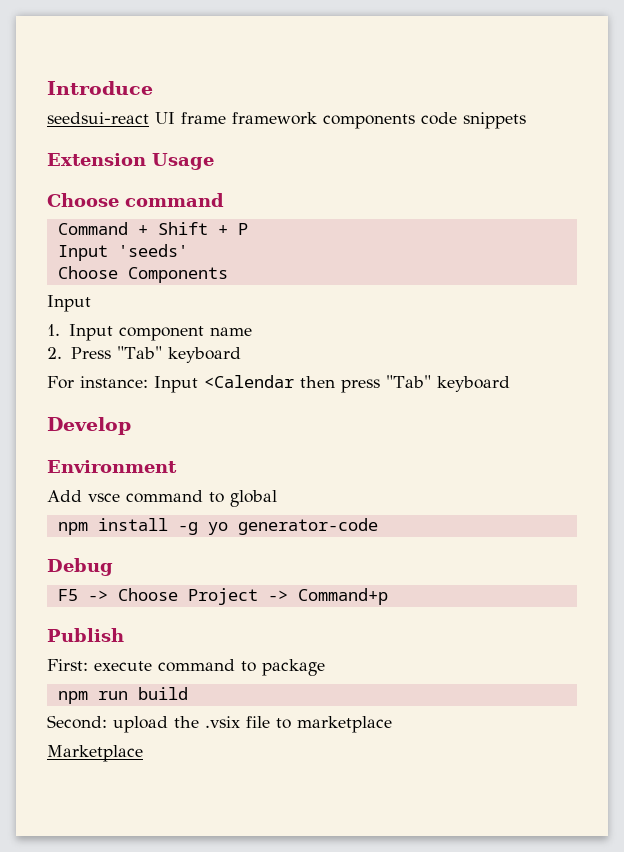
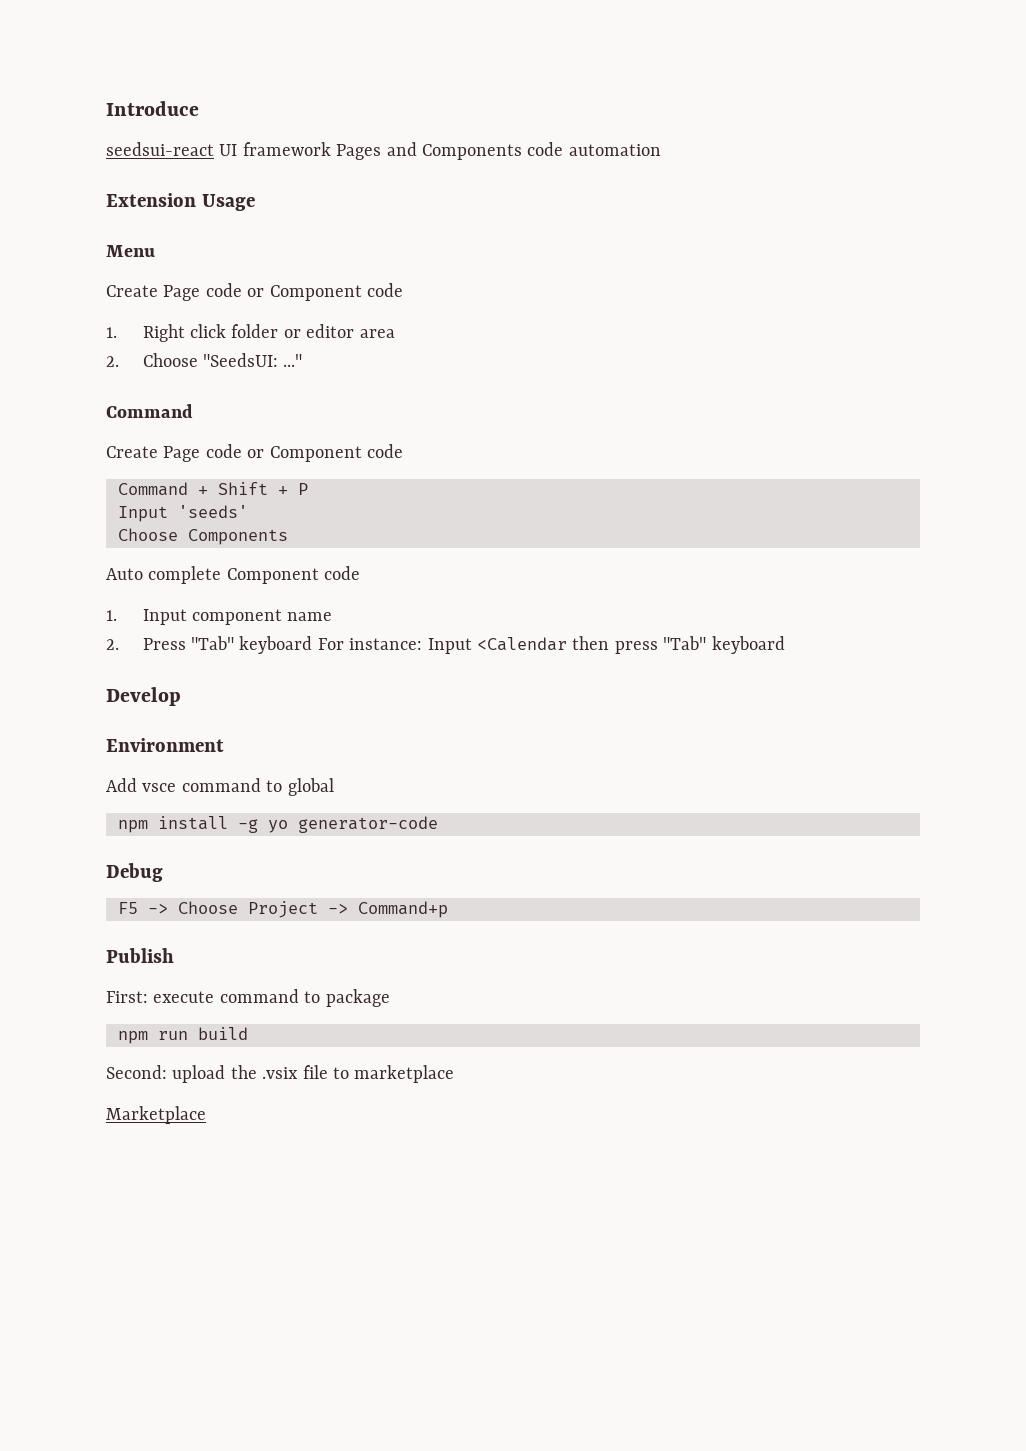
[181,112,526,129] [47,153,214,170] [47,193,224,207] frame framework components code snippets // Extension Usage // Choose command -> [242,142,661,160] [106,193,255,211] [106,245,155,257] [106,283,403,301] [106,324,395,342] [106,353,303,367] [106,404,193,418] [106,444,403,462] framework Pages and Components code automation // Extension Usage // Menu // Create Page code or Component code // 1. Right click folder or editor area // 2. Choose "SeedsUI: ..." // Command // Create Page code or Component code
[47,295,91,312] Input -> [106,566,361,584] Auto complete Component code
(241, 355) // -> (313, 645) none

